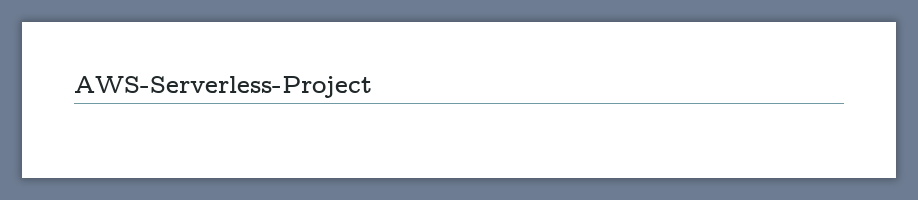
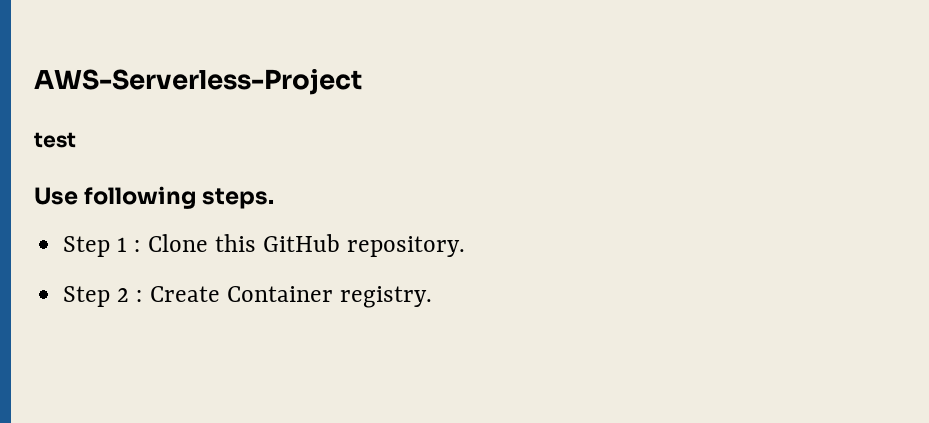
(372, 87) none -> [34,132,76,148] [34,186,275,209] [63,234,466,257] [63,286,432,308] // test // Use following steps. // Step 1 : Clone this GitHub repository. // Step 2 : Create Container registry.

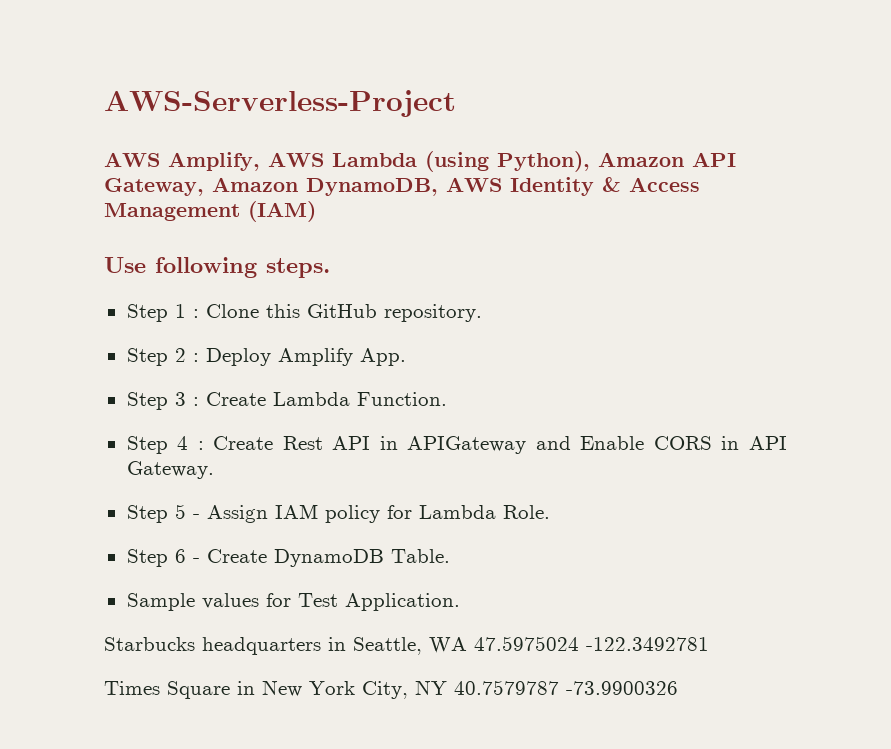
[34,132,76,148] test -> [104,151,736,172] [104,177,700,196] [104,201,316,222] AWS Amplify, AWS Lambda (using Python), Amazon API Gateway, Amazon DynamoDB, AWS Identity & Access Management (IAM)
[149,286,432,308] Create Container registry. -> [205,348,406,366] [126,392,447,410] [126,436,788,454] [126,461,214,479] [126,504,550,523] [126,549,450,567] [126,593,460,611] [104,636,709,655] [104,680,678,699] Deploy Amplify App. // Step 3 : Create Lambda Function. // Step 4 : Create Rest API in APIGateway and Enable CORS in API Gateway. // Step 5 - Assign IAM policy for Lambda Role. // Step 6 - Create DynamoDB Table. // Sample values for Test Application. // Starbucks headquarters in Seattle, WA 47.5975024 -122.3492781 // Times Square in New York City, NY 40.7579787 -73.9900326

